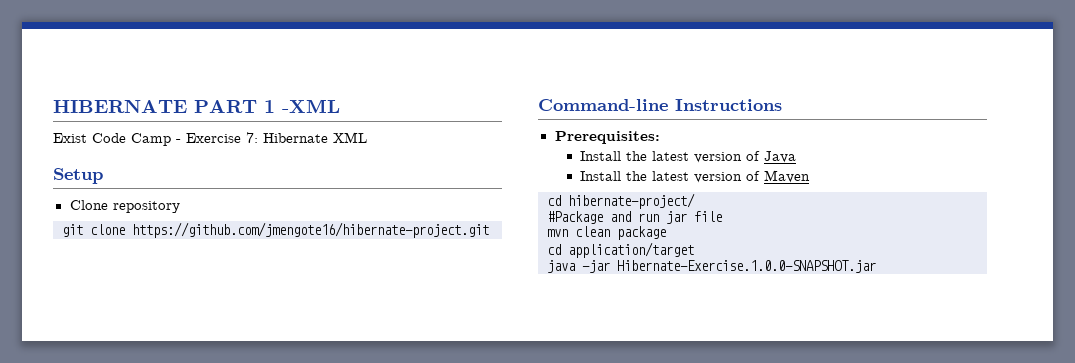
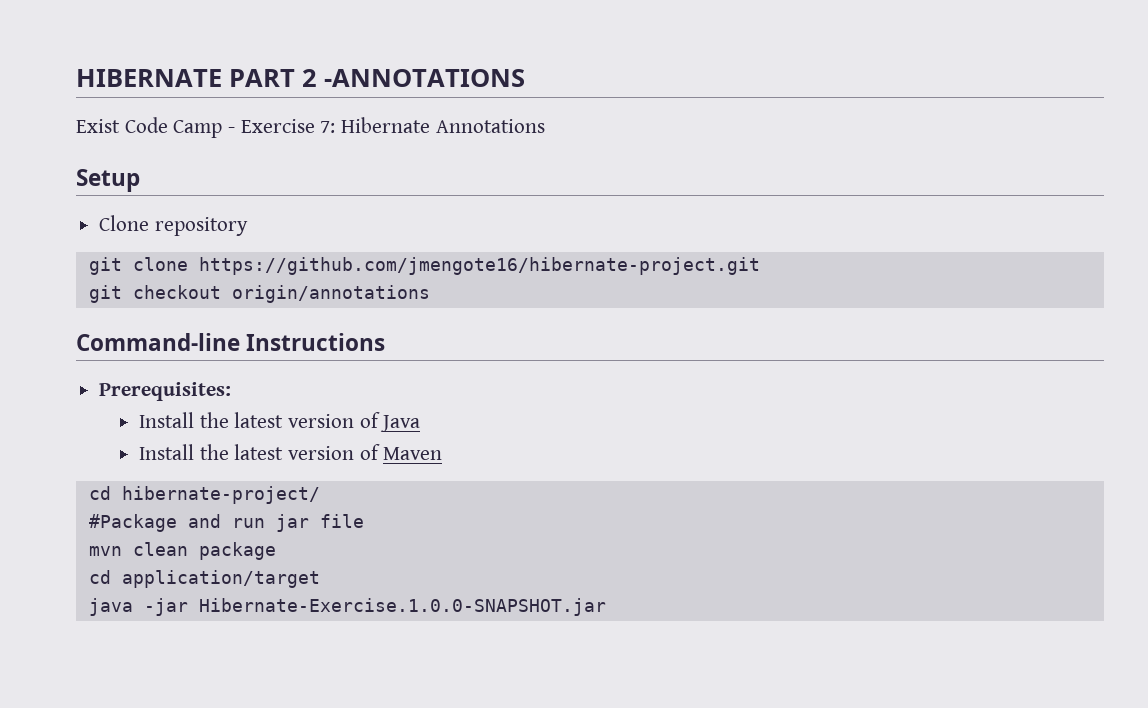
[264,99,340,113] 1 -XML -> [302,69,525,87] 2 -ANNOTATIONS
[333,132,367,143] XML -> [435,119,545,133] Annotations
(489, 230) none -> [88,285,430,303] // git checkout origin/annotations

